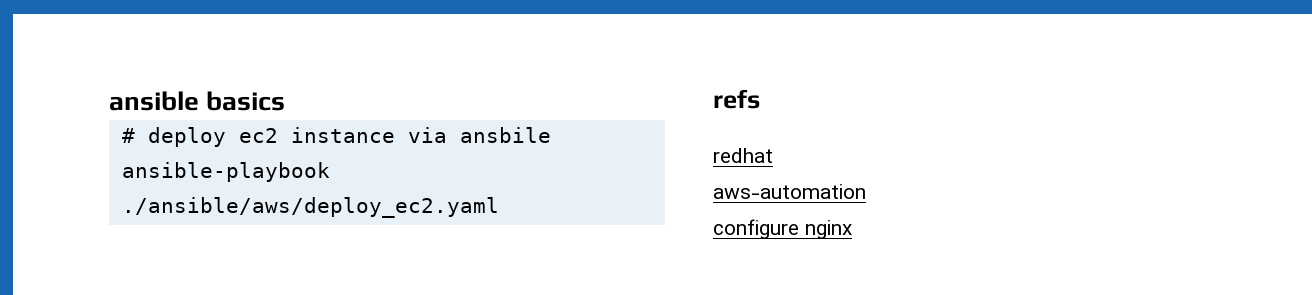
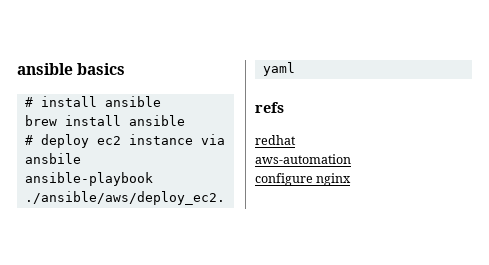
(286, 101) none -> [24,96,161,107] [24,115,185,126] // # install ansible // brew install ansible

